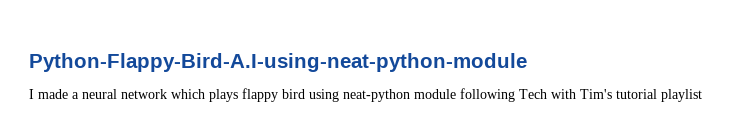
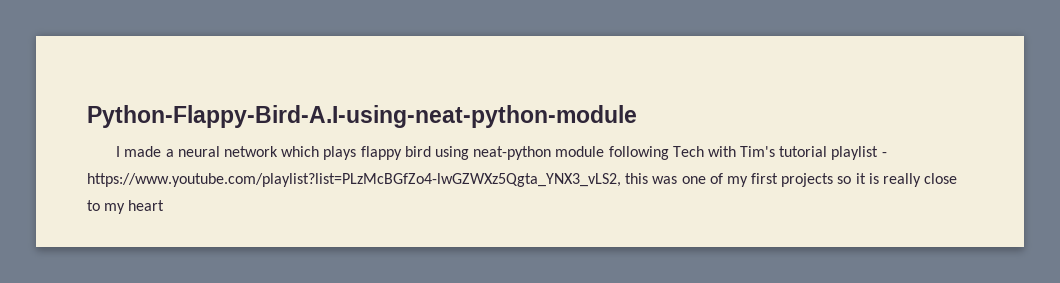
(702, 95) none -> [881,152,887,157] [87,173,958,187] [87,200,165,214] - https://www.youtube.com/playlist?list=PLzMcBGfZo4-lwGZWXz5Qgta_YNX3_vLS2, this was one of my first projects so it is really close to my heart

